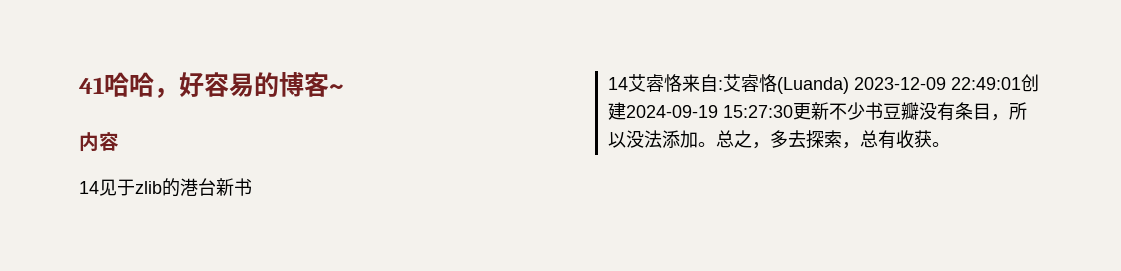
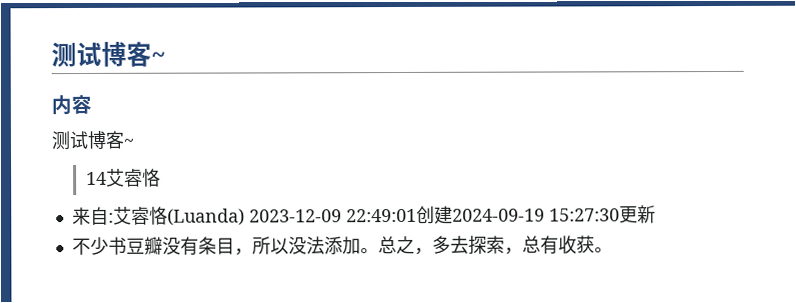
[79,72,279,98] 41哈哈，好容易的 -> [51,41,102,68] 测试
[79,178,252,197] 14见于zlib的港台新书 -> [51,130,134,151] 测试博客~
(683, 83) none -> (161, 177) //
(830, 111) none -> (656, 214) //

